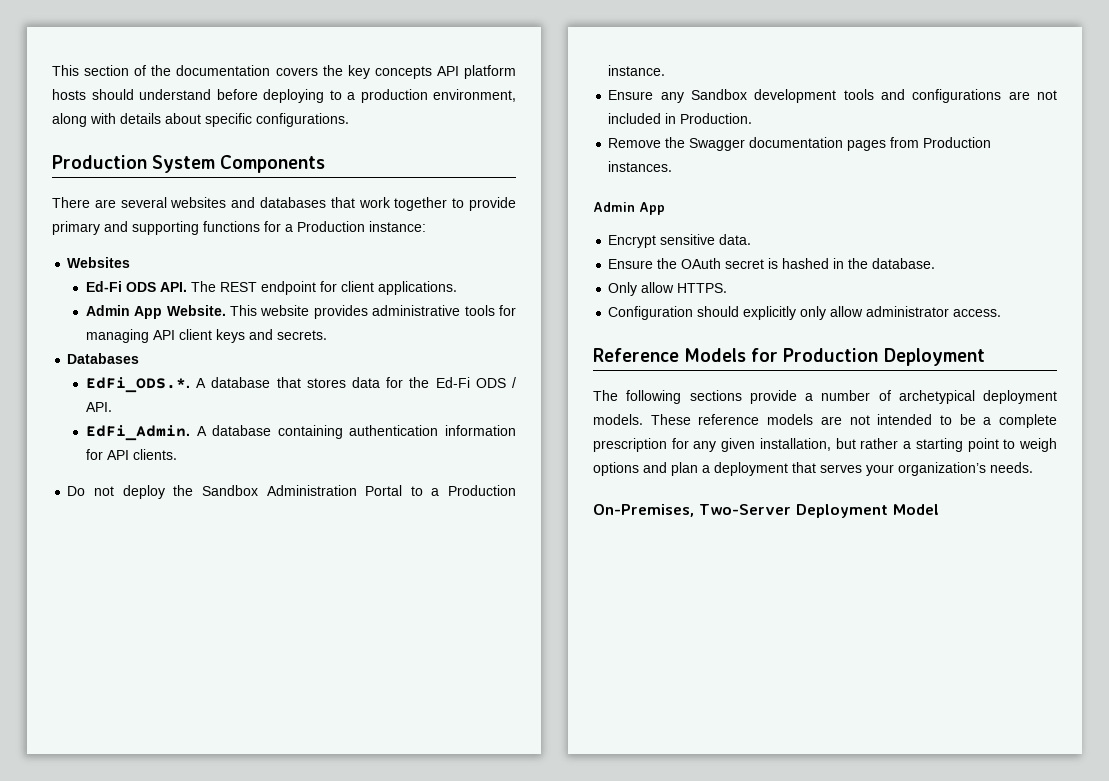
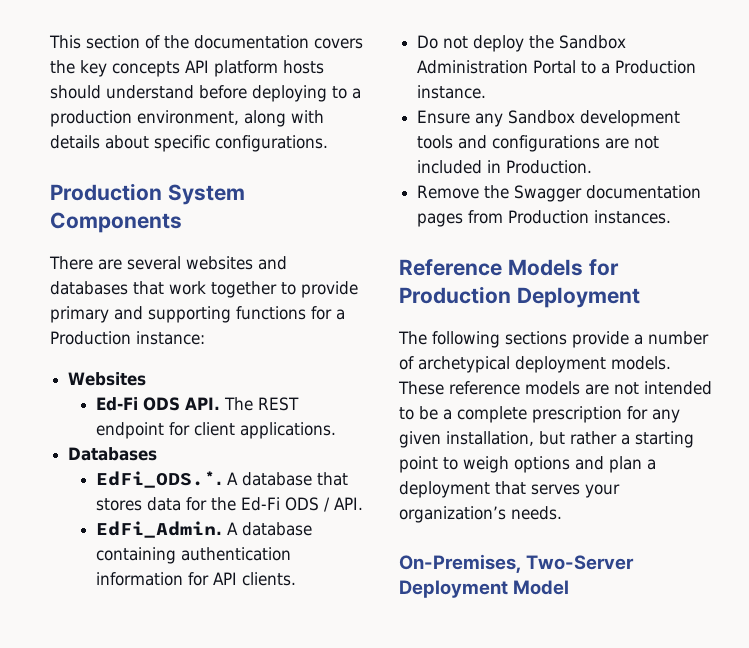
[85,305,516,319] [85,329,327,343] // Admin App Website. This website provides administrative tools for managing API client keys and secrets. -> (336, 430) none
[593,202,665,215] [608,234,752,248] [608,258,936,269] [608,282,728,296] [608,306,1002,320] // Admin App // Encrypt sensitive data. // Ensure the OAuth secret is hashed in the database. // Only allow HTTPS. // Configuration should explicitly only allow administrator access. -> (672, 217) none

